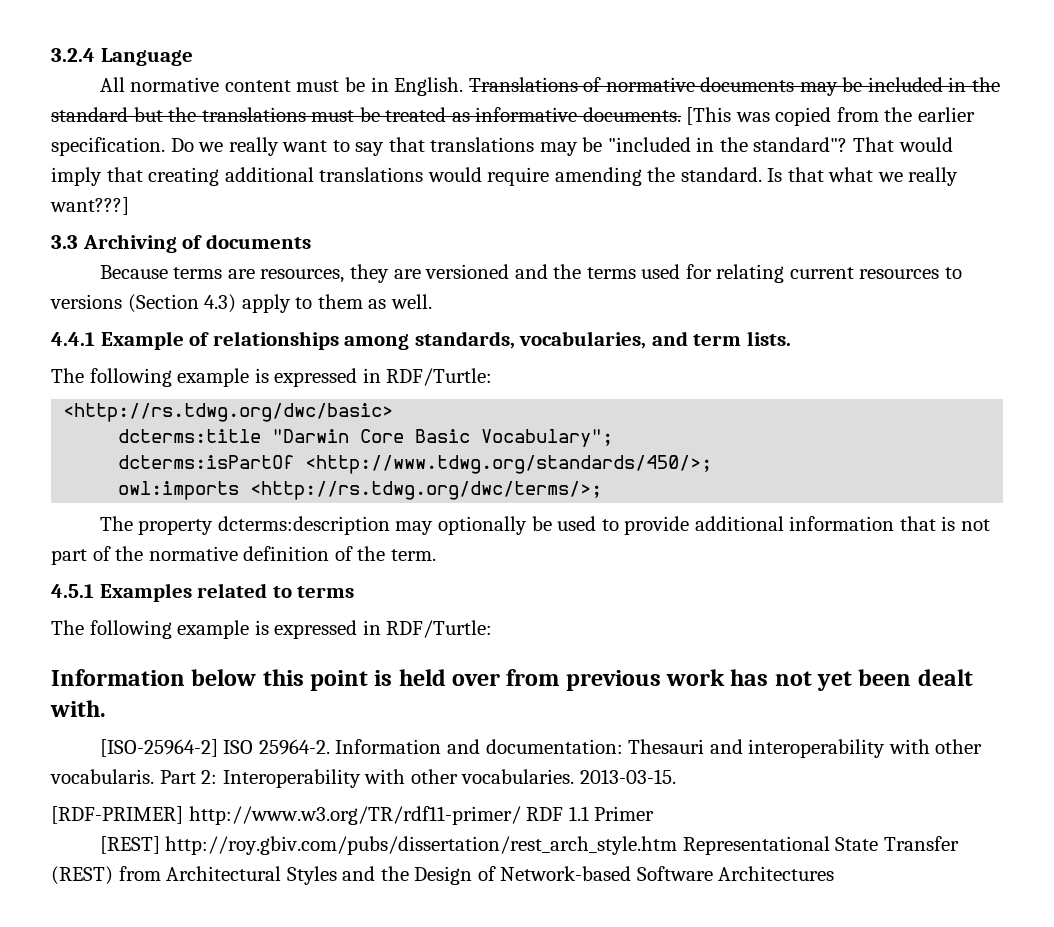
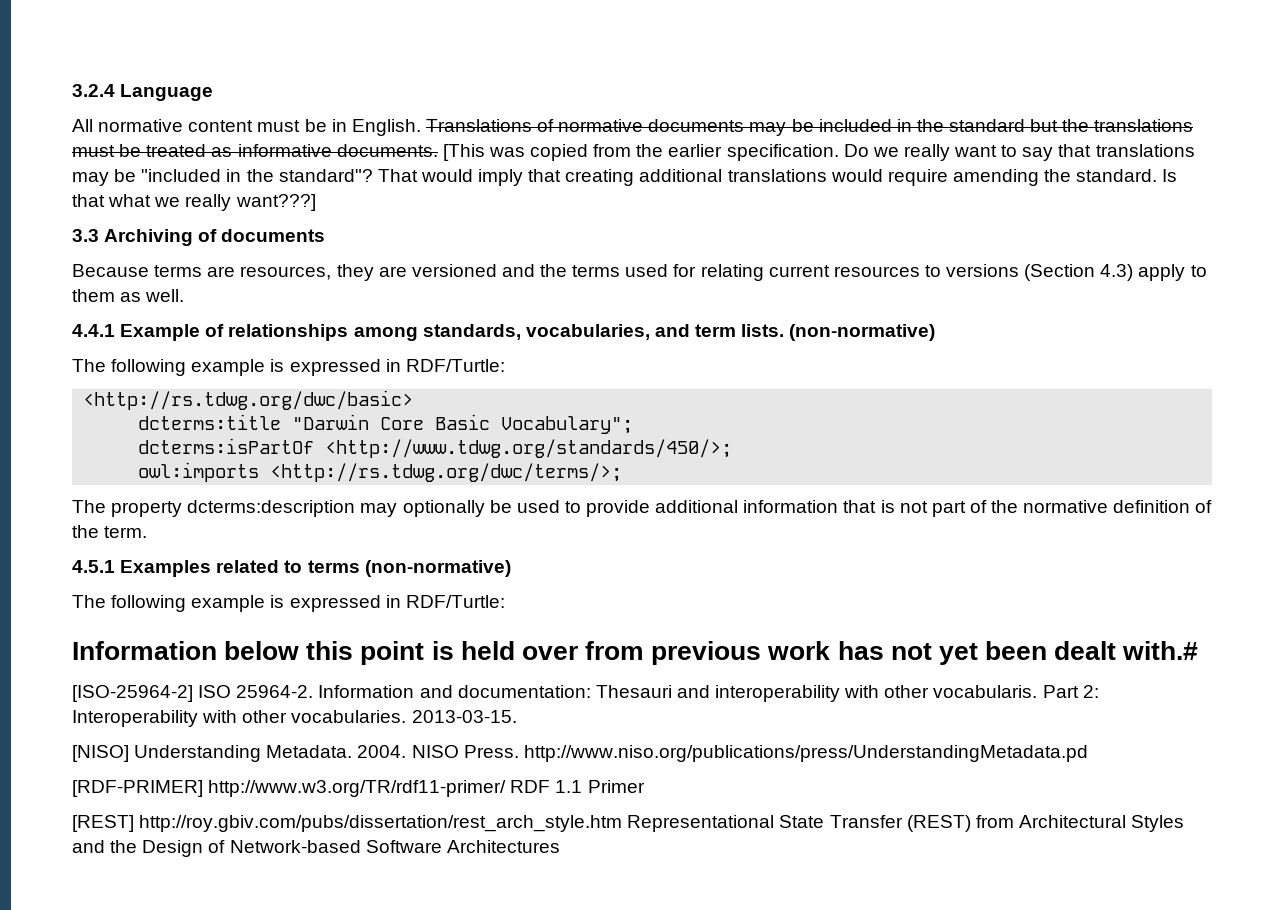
(791, 338) none -> [789,324,936,341] (non-normative)
(355, 592) none -> [364,560,511,577] (non-normative)
[50,700,106,717] with. -> [1122,641,1199,660] with.#
(676, 776) none -> [72,745,1088,762] // [NISO] Understanding Metadata. 2004. NISO Press. http://www.niso.org/publications/press/UnderstandingMetadata.pd

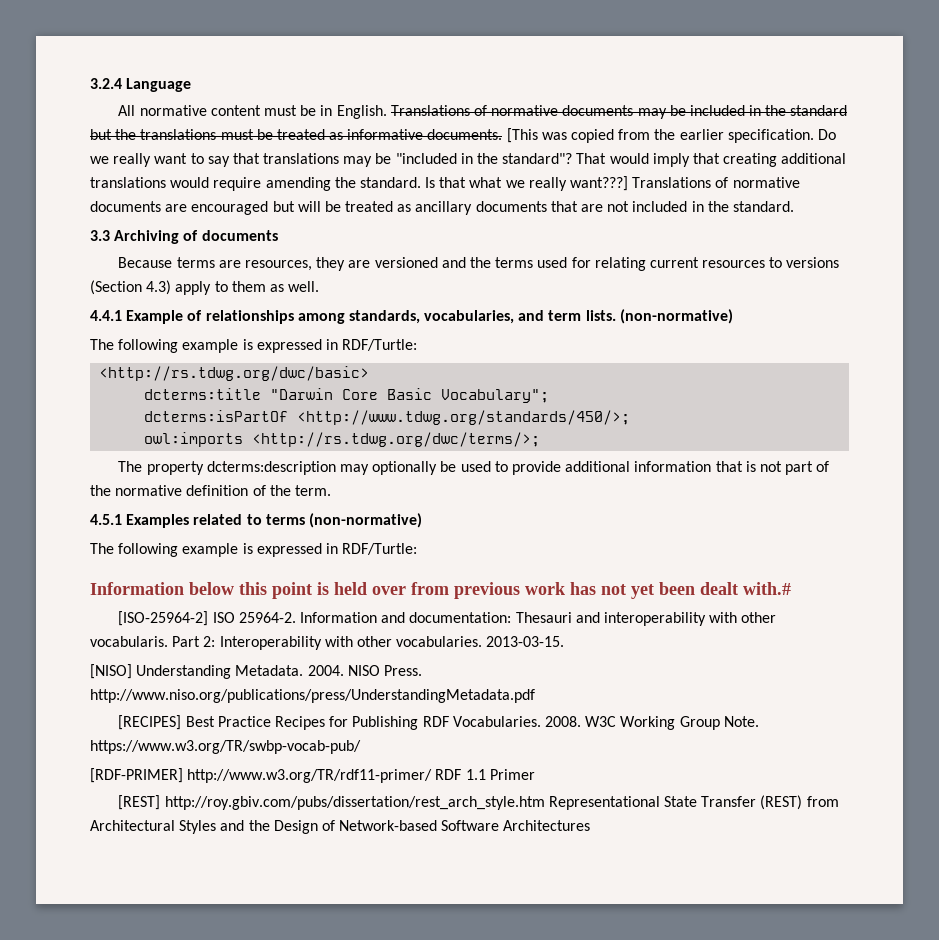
(316, 202) none -> [632,177,800,188] [90,201,794,215] Translations of normative documents are encouraged but will be treated as ancillary documents that are not included in the standard.
[523,745,1088,762] http://www.niso.org/publications/press/UnderstandingMetadata.pd -> [90,689,535,703] [118,715,759,730] [90,740,361,754] http://www.niso.org/publications/press/UnderstandingMetadata.pdf // [RECIPES] Best Practice Recipes for Publishing RDF Vocabularies. 2008. W3C Working Group Note. https://www.w3.org/TR/swbp-vocab-pub/

